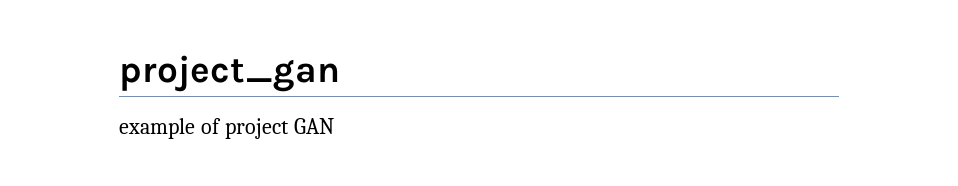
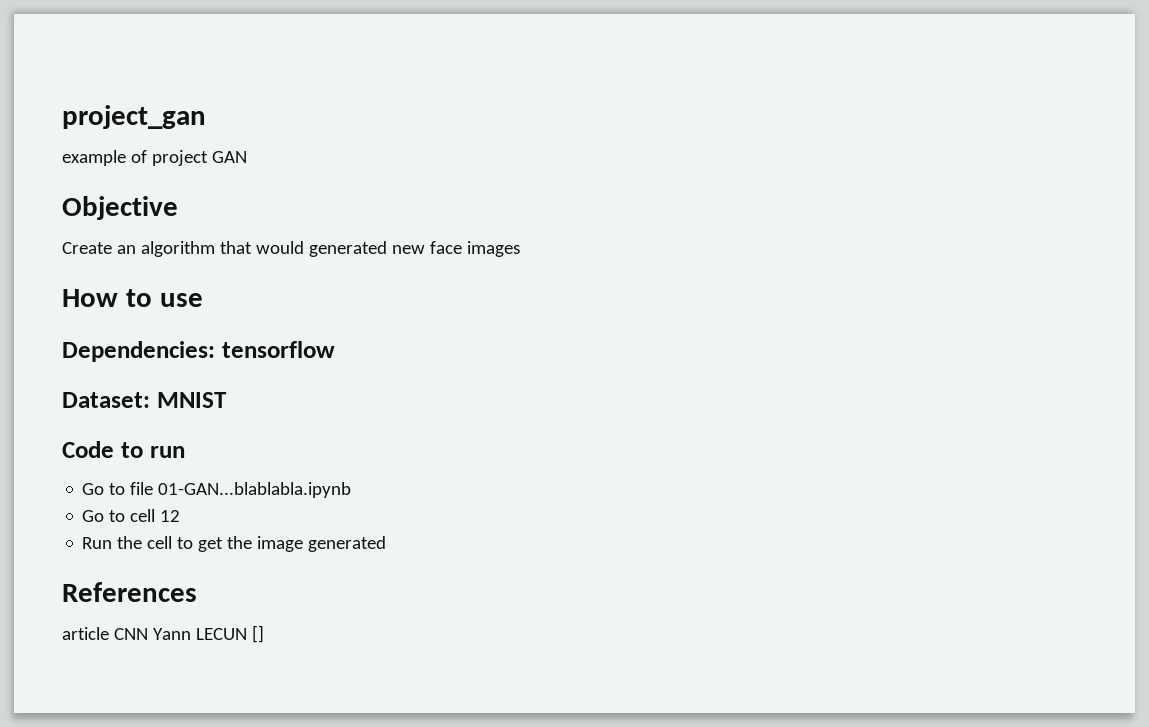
(334, 126) none -> [62,196,178,220] [62,241,520,257] [62,289,203,307] [62,341,335,362] [62,392,227,408] [62,441,185,458] [82,482,352,498] [82,509,181,522] [82,536,387,552] [62,582,197,602] [62,625,264,643] // Objective // Create an algorithm that would generated new face images // How to use // Dependencies: tensorflow // Dataset: MNIST // Code to run // Go to file 01-GAN...blablabla.ipynb // Go to cell 12 // Run the cell to get the image generated // References // article CNN Yann LECUN []

